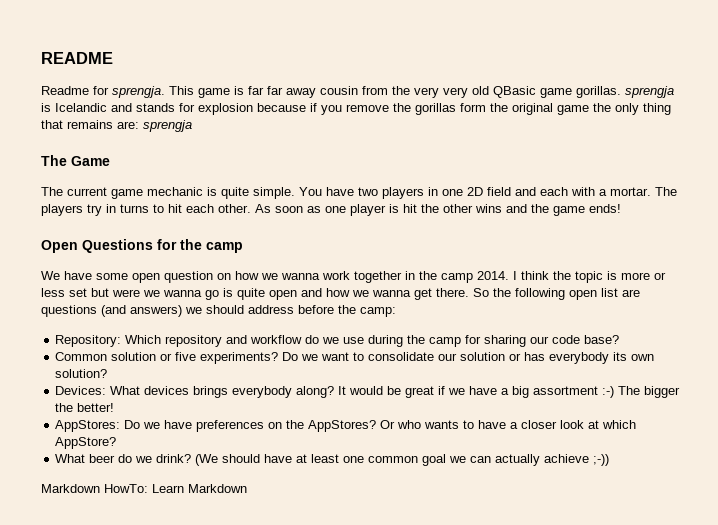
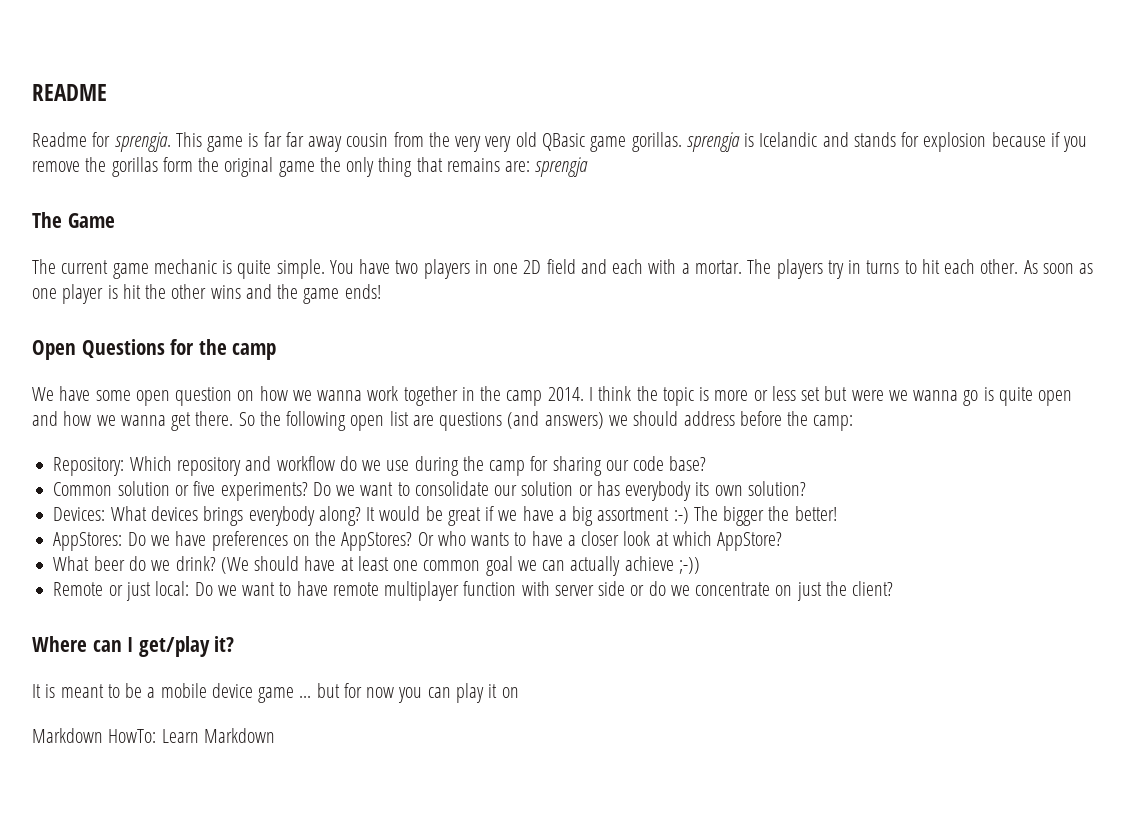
(610, 460) none -> [53,581,894,601] [32,636,235,657] [32,683,519,703] // Remote or just local: Do we want to have remote multiplayer function with server side or do we concentrate on just the client? // Where can I get/play it? // It is meant to be a mobile device game ... but for now you can play it on

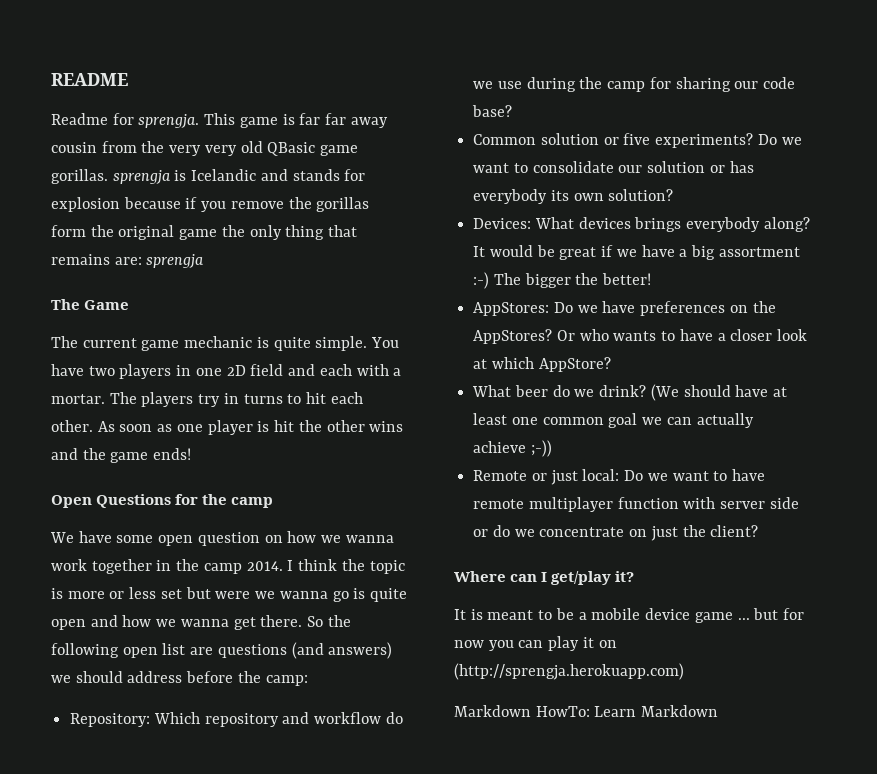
(519, 692) none -> [454,663,684,680] (http://sprengja.herokuapp.com)

